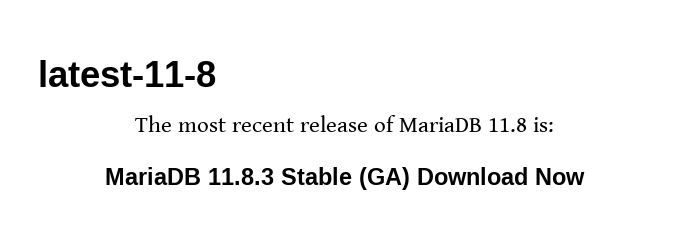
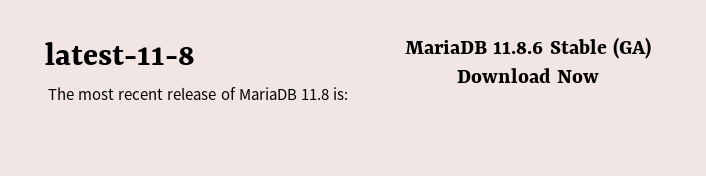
[208,168,274,185] 11.8.3 -> [493,41,544,54] 11.8.6

